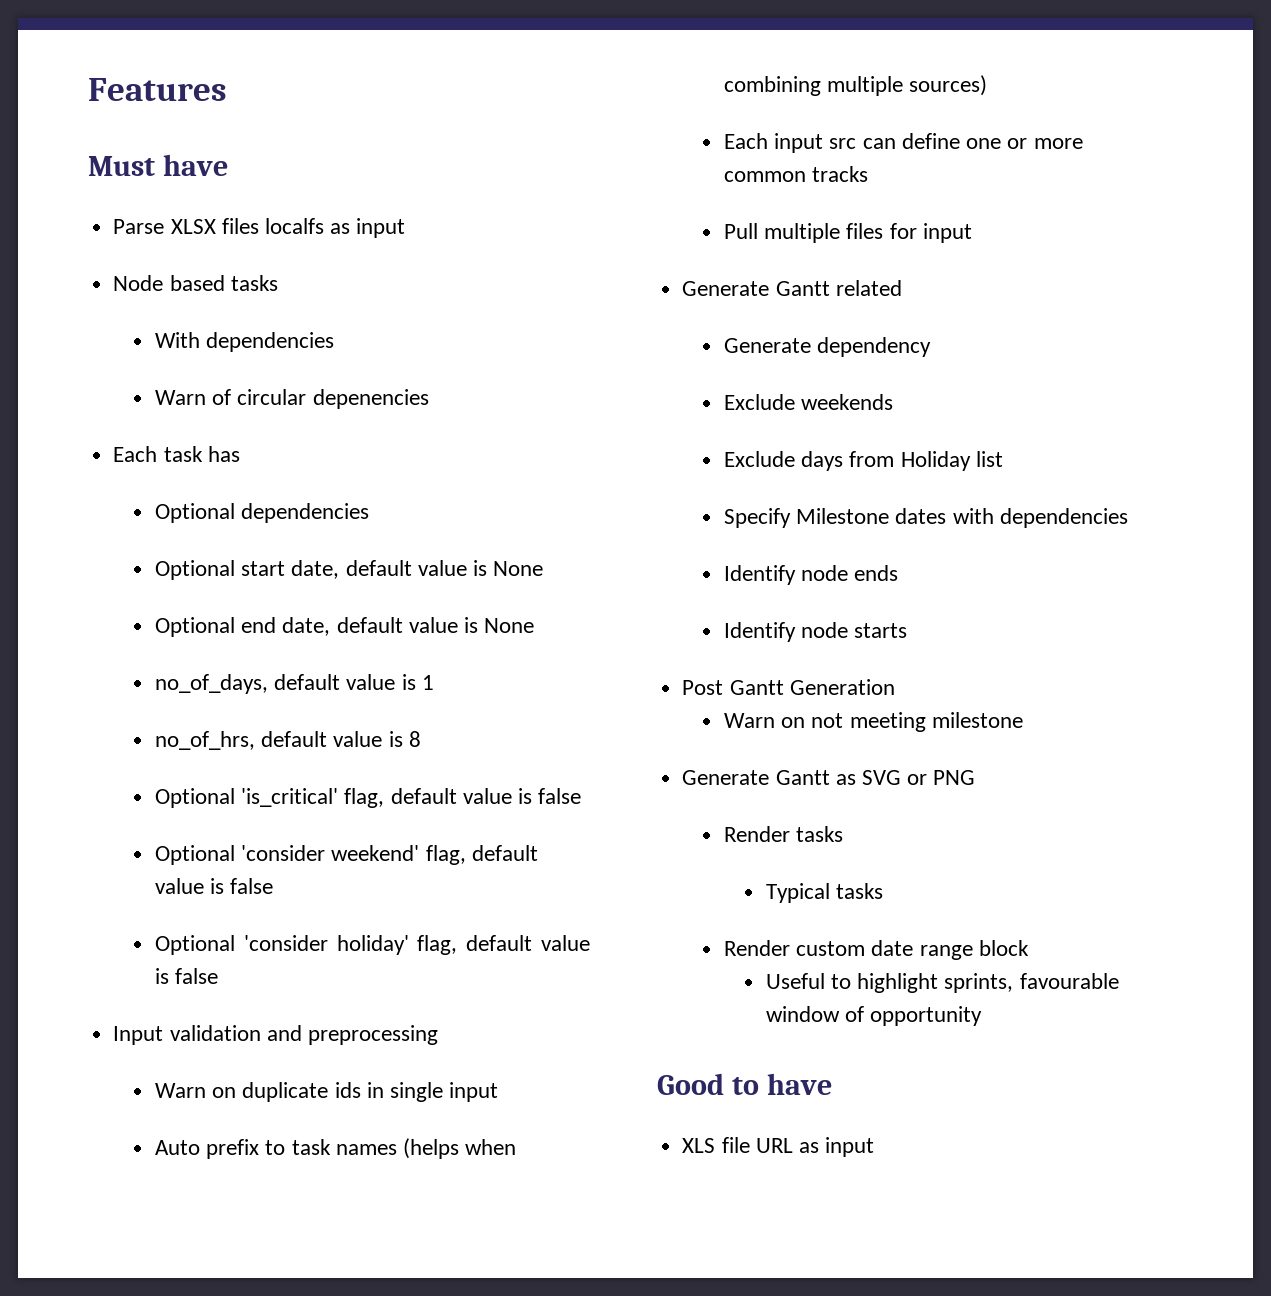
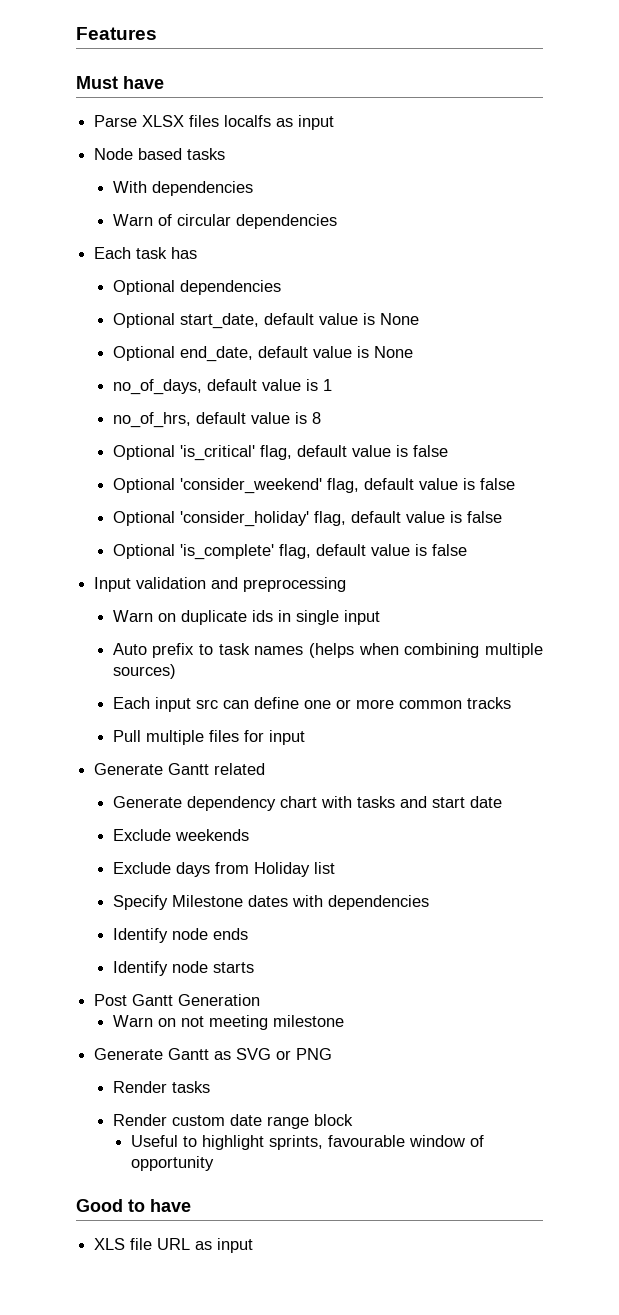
[312,389,429,409] depenencies -> [235,214,337,229] dependencies
[241,560,340,579] start date, -> [179,313,259,329] start_date,
[241,617,331,636] end date, -> [179,346,253,362] end_date,
[241,845,538,865] [155,878,274,894] [155,935,409,955] 'consider weekend' flag, default value is false // Optional 'consider holiday' -> [179,478,515,494] [112,511,502,527] [112,544,274,560] 'consider_weekend' flag, default value is false // Optional 'consider_holiday' flag, default value is false // Optional 'is_complete'
(932, 347) none -> [279,796,502,808] chart with tasks and start date
[765,883,883,903] // Typical tasks -> (210, 1087) none

